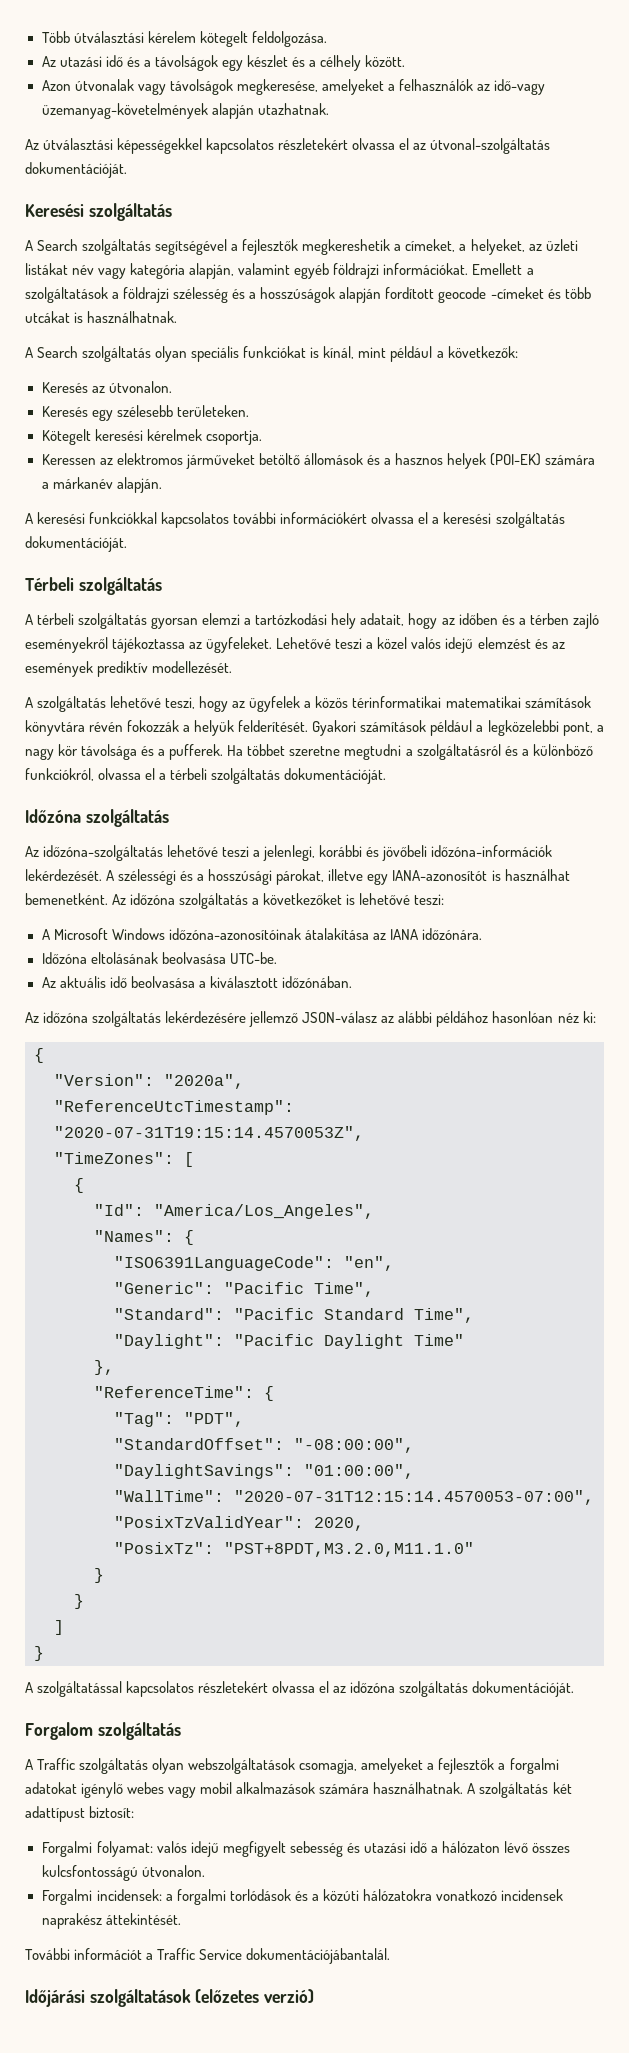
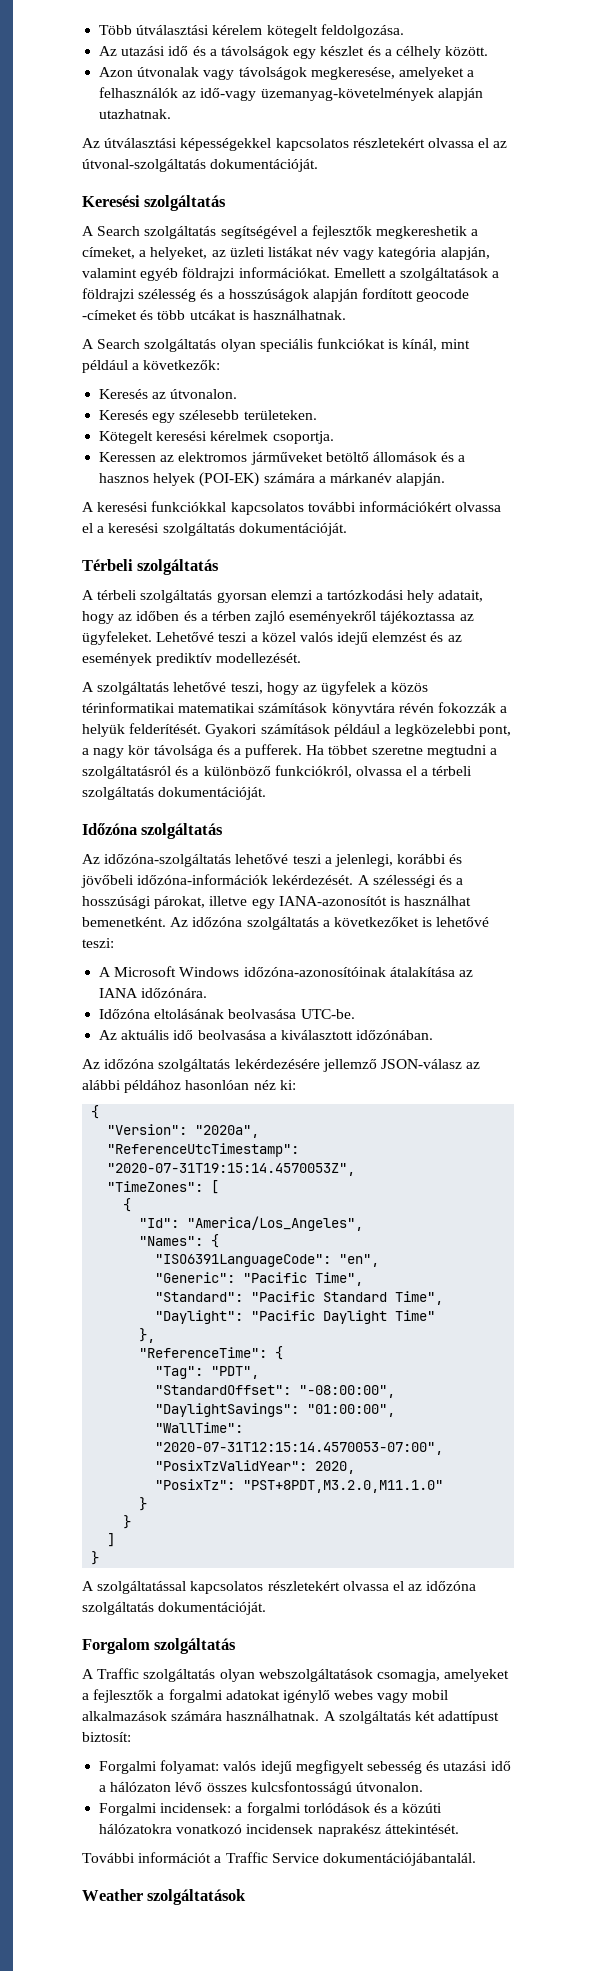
[25,1989,315,2007] Időjárási szolgáltatások (előzetes verzió) -> [82,1889,247,1905] Weather szolgáltatások

